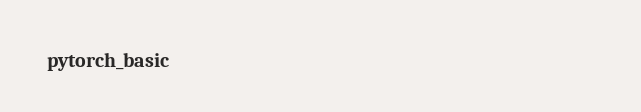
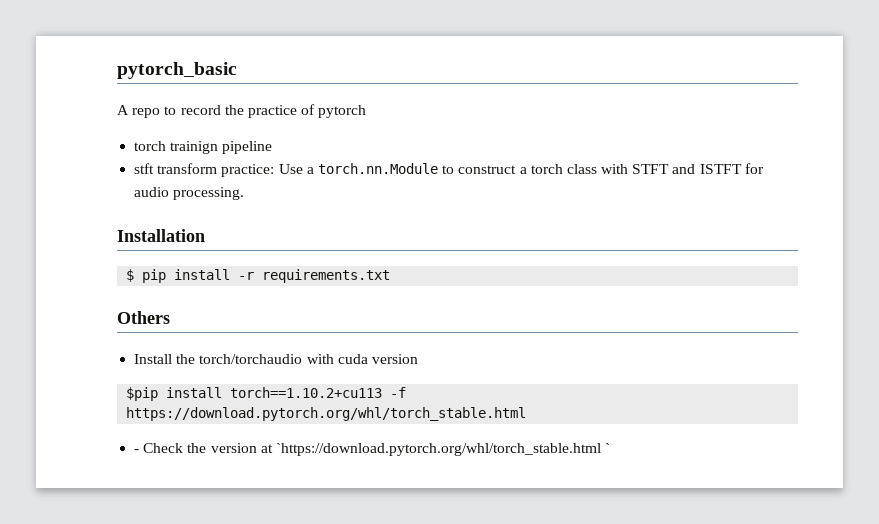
(169, 61) none -> [117,104,367,118] [134,141,273,154] [134,163,764,177] [134,187,245,200] [117,229,205,242] [126,269,391,283] [117,311,170,324] [134,354,418,364] [126,387,407,401] [126,407,527,421] [134,443,611,456] // A repo to record the practice of pytorch // torch trainign pipeline // stft transform practice: Use a torch.nn.Module to construct a torch class with STFT and ISTFT for audio processing. // Installation // $ pip install -r requirements.txt // Others // Install the torch/torchaudio with cuda version // $pip install torch==1.10.2+cu113 -f https://download.pytorch.org/whl/torch_stable.html // - Check the version at `https://download.pytorch.org/whl/torch_stable.html `

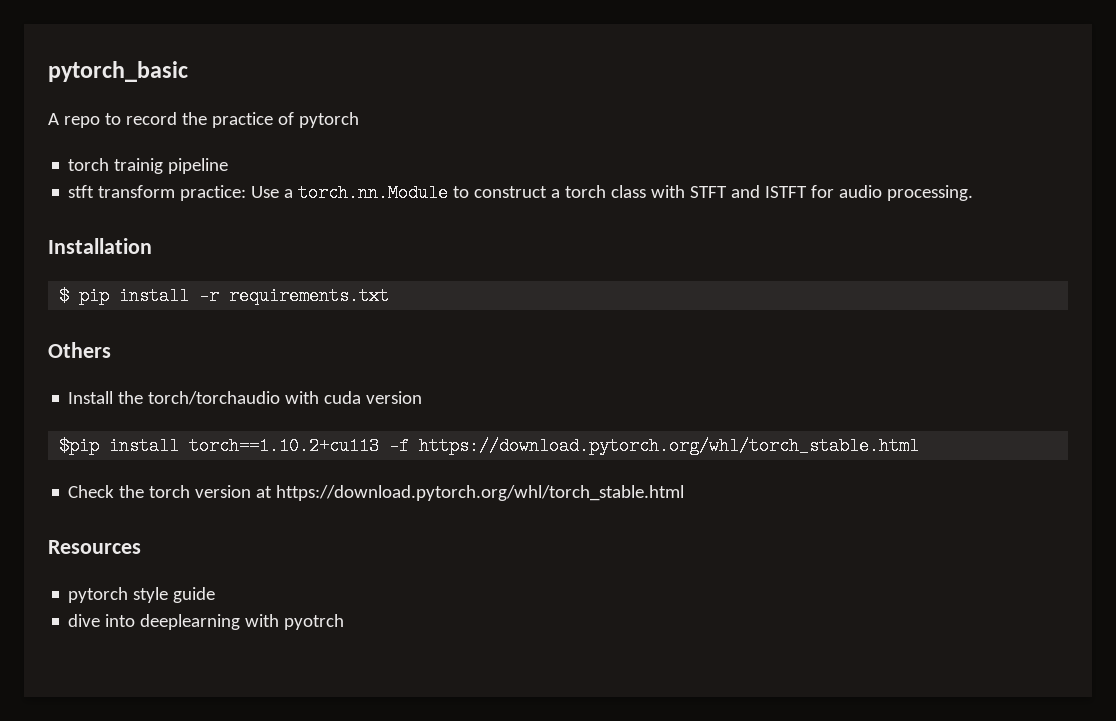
[170,141,219,154] trainign -> [114,158,164,174] trainig
[134,449,140,453] - -> (920, 446) none
(207, 448) none -> [149,485,191,498] torch
[275,443,611,456] `https://download.pytorch.org/whl/torch_stable.html ` -> [276,485,685,501] [48,540,141,554] [68,587,216,603] [68,614,345,630] https://download.pytorch.org/whl/torch_stable.html // Resources // pytorch style guide // dive into deeplearning with pyotrch

